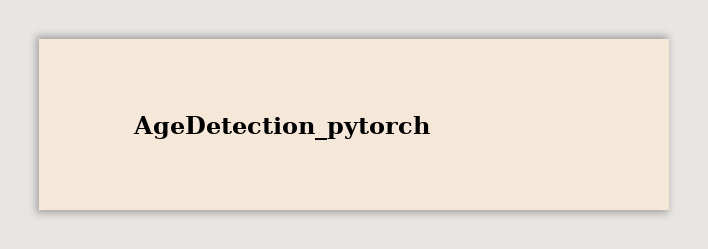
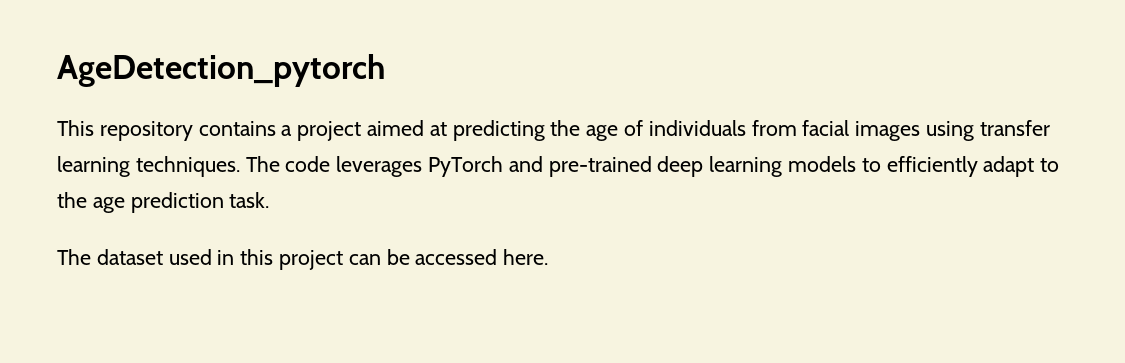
(430, 128) none -> [57,120,1050,141] [57,156,1060,177] [57,192,270,213] [57,249,549,270] // This repository contains a project aimed at predicting the age of individuals from facial images using transfer learning techniques. The code leverages PyTorch and pre-trained deep learning models to efficiently adapt to the age prediction task. // The dataset used in this project can be accessed here.

